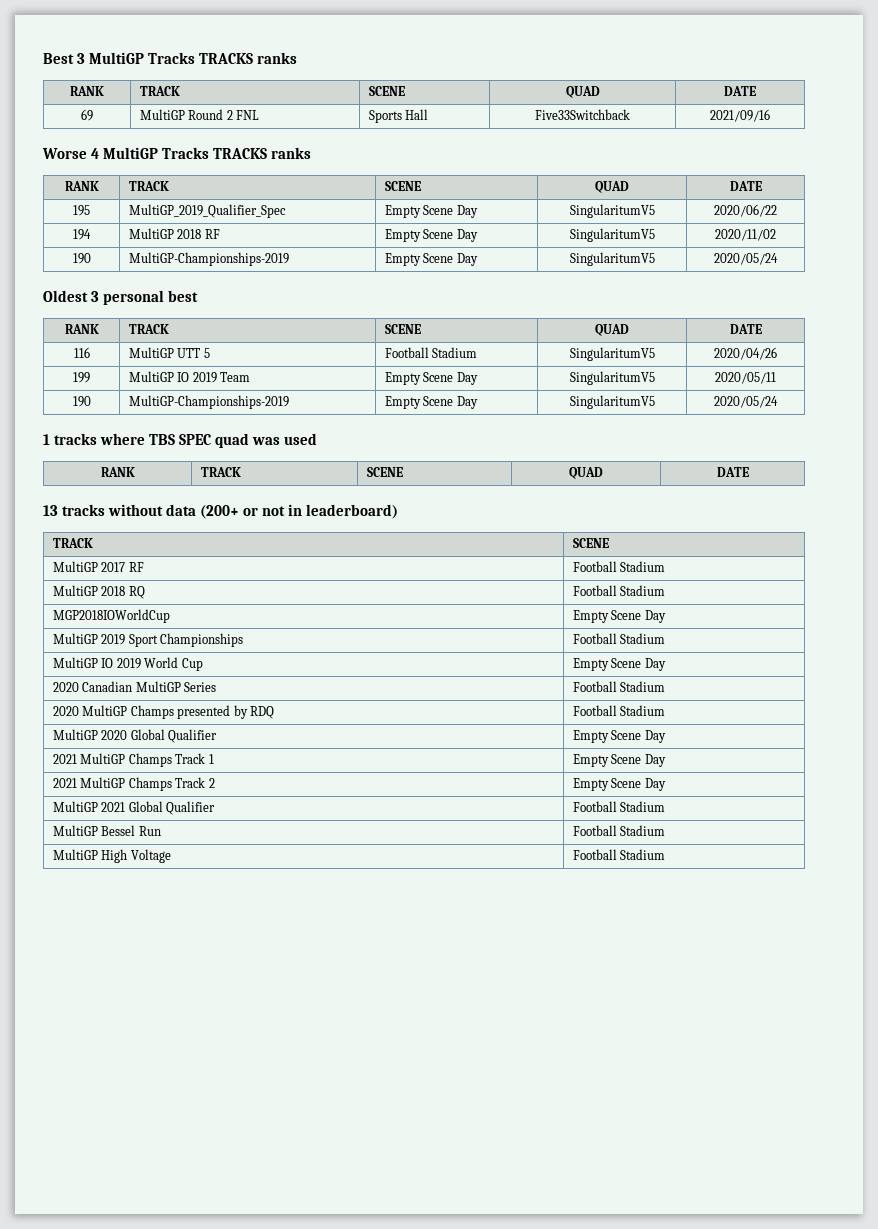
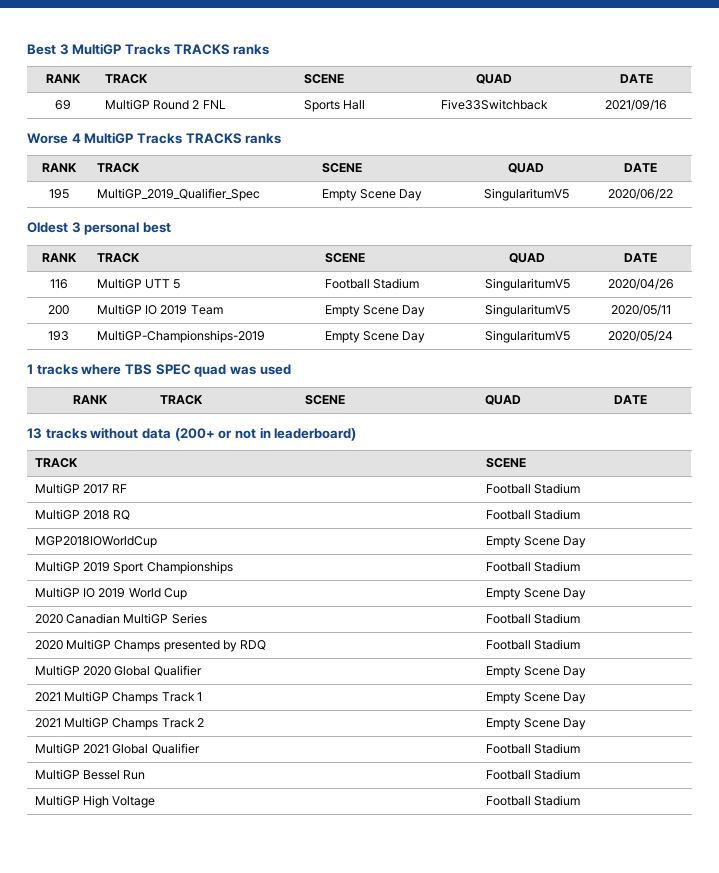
[73,229,91,240] [128,228,220,239] [384,229,478,242] [569,228,655,242] [715,229,776,241] [72,253,91,264] [128,252,289,266] [384,253,478,266] [569,252,655,266] [714,253,778,265] // 194 | MultiGP 2018 RF | Empty Scene Day | SingularitumV5 | 2020/11/02 // 190 | MultiGP-Championships-2019 | Empty Scene Day | SingularitumV5 | 2020/05/24 -> (673, 194) none
[73,372,90,383] 199 -> [48,305,69,315] 200
[72,396,91,407] 190 -> [48,331,69,341] 193

